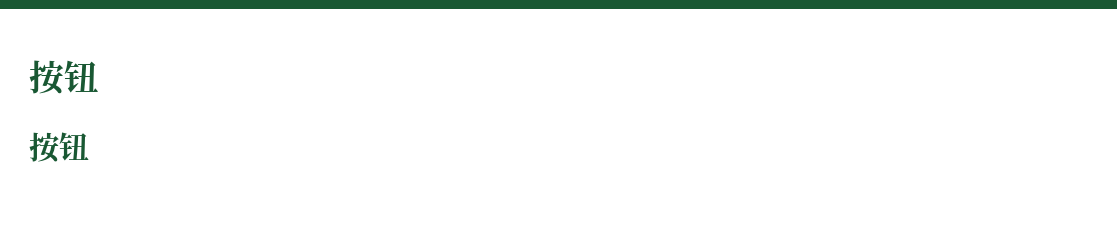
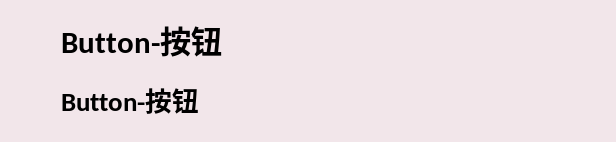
(29, 77) none -> [61,33,160,53] Button-
(99, 76) none -> [61,94,145,111] Button-

